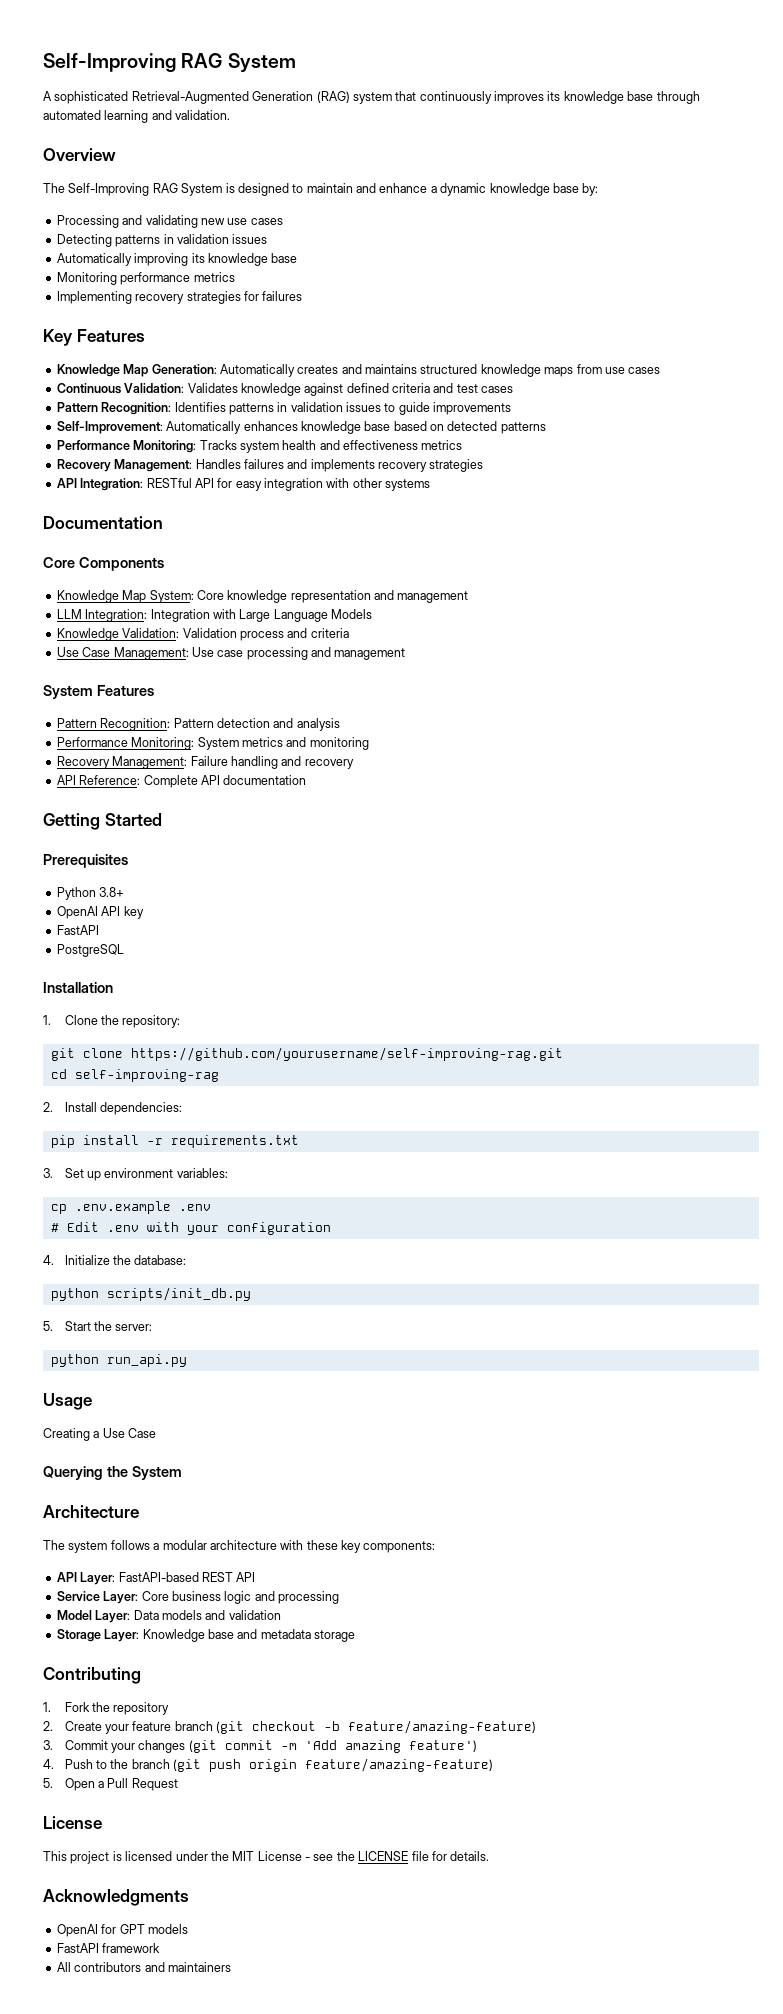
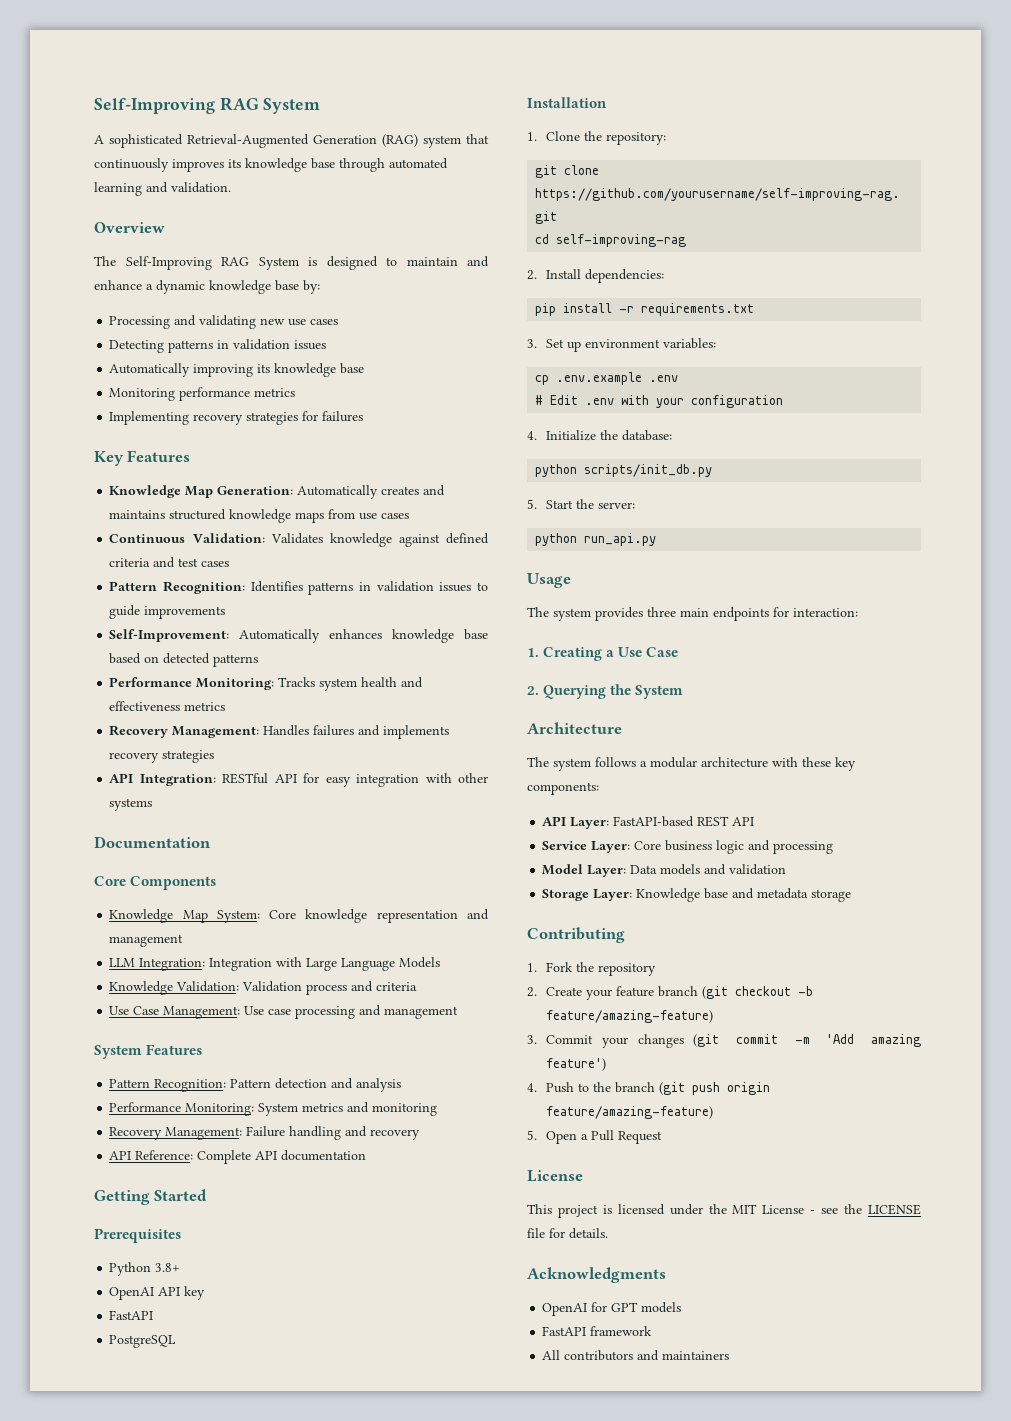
(92, 1401) none -> [527,607,858,621] [527,648,539,657] The system provides three main endpoints for interaction: // 1.
(157, 1433) none -> [527,686,539,695] 2.

